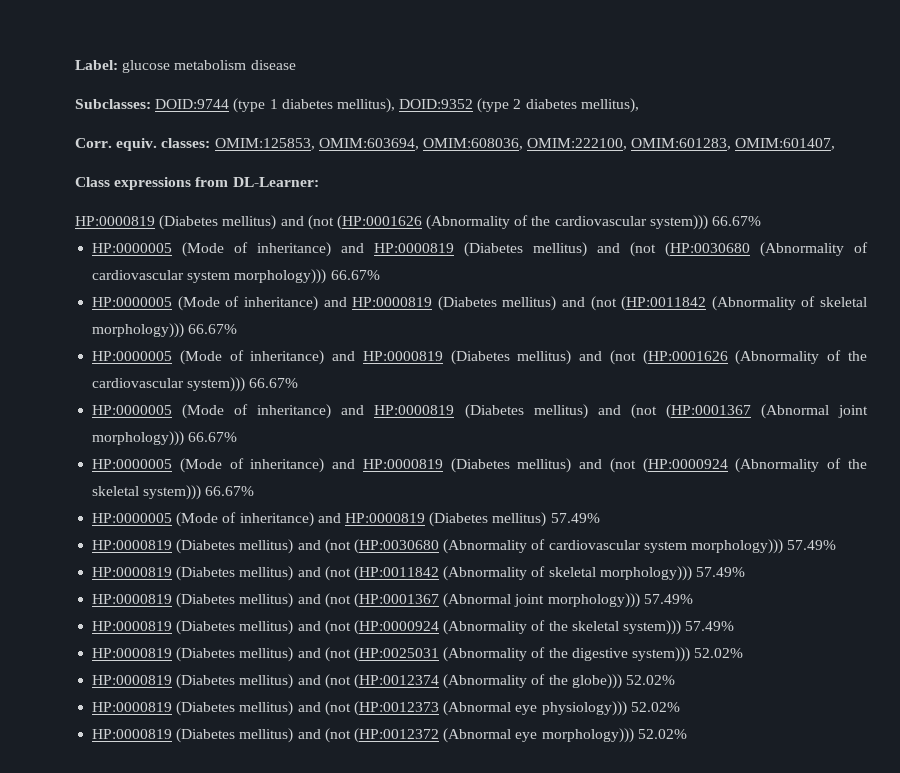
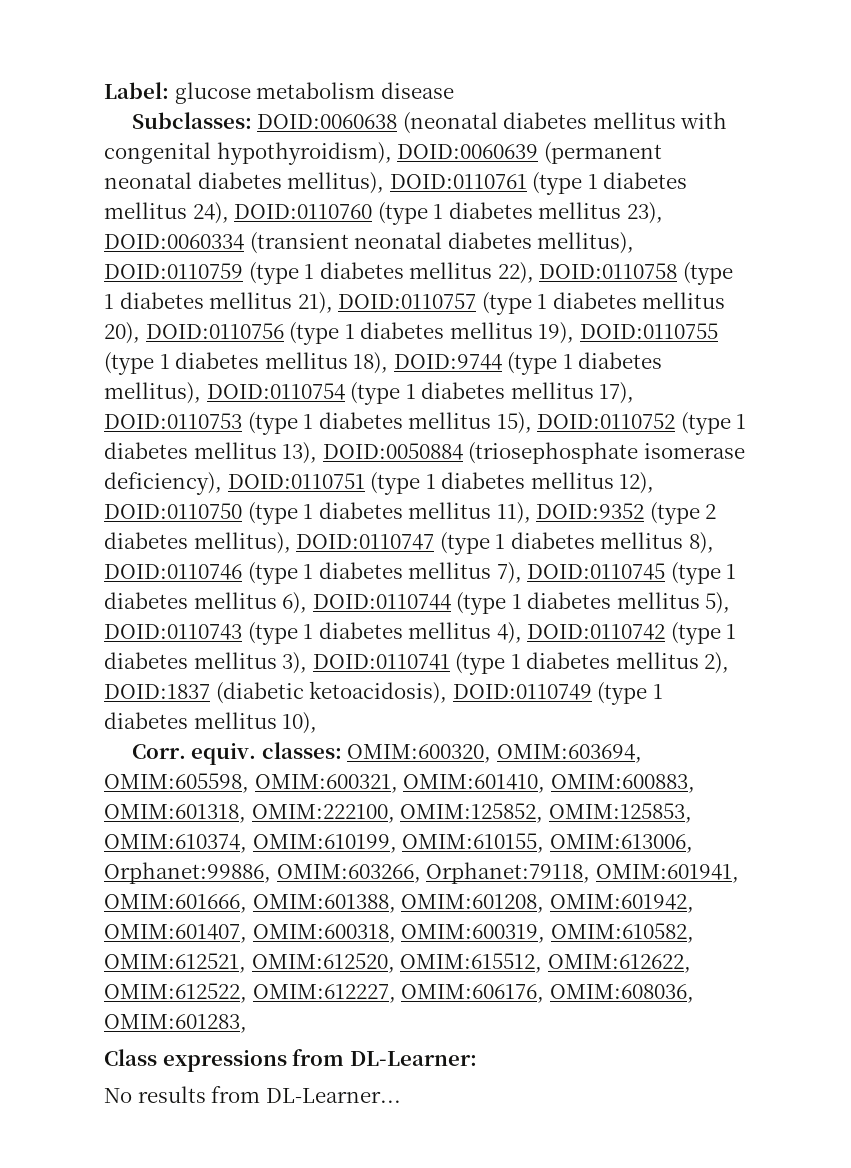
(151, 104) none -> [257,112,728,134] [104,142,662,165] [104,172,688,195] [104,202,663,225] [104,232,635,254] [104,262,733,285] [104,292,726,315] [104,322,718,345] [104,352,389,375] DOID:0060638 (neonatal diabetes mellitus with congenital hypothyroidism), DOID:0060639 (permanent neonatal diabetes mellitus), DOID:0110761 (type 1 diabetes mellitus 24), DOID:0110760 (type 1 diabetes mellitus 23), DOID:0060334 (transient neonatal diabetes mellitus), DOID:0110759 (type 1 diabetes mellitus 22), DOID:0110758 (type 1 diabetes mellitus 21), DOID:0110757 (type 1 diabetes mellitus 20), DOID:0110756 (type 1 diabetes mellitus 19), DOID:0110755 (type 1 diabetes mellitus 18),
(395, 105) none -> [206,382,635,405] [104,412,747,435] [104,442,745,464] [104,472,655,495] [104,502,531,525] DOID:0110754 (type 1 diabetes mellitus 17), DOID:0110753 (type 1 diabetes mellitus 15), DOID:0110752 (type 1 diabetes mellitus 13), DOID:0050884 (triosephosphate isomerase deficiency), DOID:0110751 (type 1 diabetes mellitus 12), DOID:0110750 (type 1 diabetes mellitus 11),
[75,138,628,151] // Corr. equiv. classes: OMIM:125853, OMIM:603694, OMIM:608036, OMIM:222100, -> [296,532,714,555] [104,562,737,585] [104,592,731,615] [104,622,737,645] [104,652,730,675] [104,681,663,705] [104,712,318,734] [131,742,642,765] [104,773,695,793] [104,803,692,823] [104,833,693,853] [104,862,739,884] [104,894,694,913] [104,923,694,943] [104,953,691,973] [104,983,694,1003] DOID:0110747 (type 1 diabetes mellitus 8), DOID:0110746 (type 1 diabetes mellitus 7), DOID:0110745 (type 1 diabetes mellitus 6), DOID:0110744 (type 1 diabetes mellitus 5), DOID:0110743 (type 1 diabetes mellitus 4), DOID:0110742 (type 1 diabetes mellitus 3), DOID:0110741 (type 1 diabetes mellitus 2), DOID:1837 (diabetic ketoacidosis), DOID:0110749 (type 1 diabetes mellitus 10), // Corr. equiv. classes: OMIM:600320, OMIM:603694, OMIM:605598, OMIM:600321, OMIM:601410, OMIM:600883, OMIM:601318, OMIM:222100, OMIM:125852, OMIM:125853, OMIM:610374, OMIM:610199, OMIM:610155, OMIM:613006, Orphanet:99886, OMIM:603266, Orphanet:79118, OMIM:601941, OMIM:601666, OMIM:601388, OMIM:601208, OMIM:601942, OMIM:601407, OMIM:600318, OMIM:600319, OMIM:610582, OMIM:612521, OMIM:612520, OMIM:615512, OMIM:612622, OMIM:612522, OMIM:612227, OMIM:606176, OMIM:608036,
[735,138,836,150] OMIM:601407, -> (247, 1023) none
[75,215,762,230] [92,242,868,257] [92,269,380,284] [92,296,867,311] [92,323,238,338] [92,350,867,365] [92,377,299,392] [92,404,868,419] [92,431,238,446] [92,458,867,473] [92,485,255,500] [92,512,600,527] [92,539,837,554] [92,566,745,581] [92,593,693,608] [92,620,735,635] [92,647,744,662] [92,674,675,689] [92,701,680,716] [92,728,687,743] HP:0000819 (Diabetes mellitus) and (not (HP:0001626 (Abnormality of the cardiovascular system))) 66.67% // HP:0000005 (Mode of inheritance) and HP:0000819 (Diabetes mellitus) and (not (HP:0030680 (Abnormality of cardiovascular system morphology))) 66.67% // HP:0000005 (Mode of inheritance) and HP:0000819 (Diabetes mellitus) and (not (HP:0011842 (Abnormality of skeletal morphology))) 66.67% // HP:0000005 (Mode of inheritance) and HP:0000819 (Diabetes mellitus) and (not (HP:0001626 (Abnormality of the cardiovascular system))) 66.67% // HP:0000005 (Mode of inheritance) and HP:0000819 (Diabetes mellitus) and (not (HP:0001367 (Abnormal joint morphology))) 66.67% // HP:0000005 (Mode of inheritance) and HP:0000819 (Diabetes mellitus) and (not (HP:0000924 (Abnormality of the skeletal system))) 66.67% // HP:0000005 (Mode of inheritance) and HP:0000819 (Diabetes mellitus) 57.49% // HP:0000819 (Diabetes mellitus) and (not (HP:0030680 (Abnormality of cardiovascular system morphology))) 57.49% // HP:0000819 (Diabetes mellitus) and (not (HP:0011842 (Abnormality of skeletal morphology))) 57.49% // HP:0000819 (Diabetes mellitus) and (not (HP:0001367 (Abnormal joint morphology))) 57.49% // HP:0000819 (Diabetes mellitus) and (not (HP:0000924 (Abnormality of the skeletal system))) 57.49% // HP:0000819 (Diabetes mellitus) and (not (HP:0025031 (Abnormality of the digestive system))) 52.02% // HP:0000819 (Diabetes mellitus) and (not (HP:0012374 (Abnormality of the globe))) 52.02% // HP:0000819 (Diabetes mellitus) and (not (HP:0012373 (Abnormal eye physiology))) 52.02% // HP:0000819 (Diabetes mellitus) and (not (HP:0012372 (Abnormal eye morphology))) 52.02% -> [104,1086,401,1103] No results from DL-Learner...

